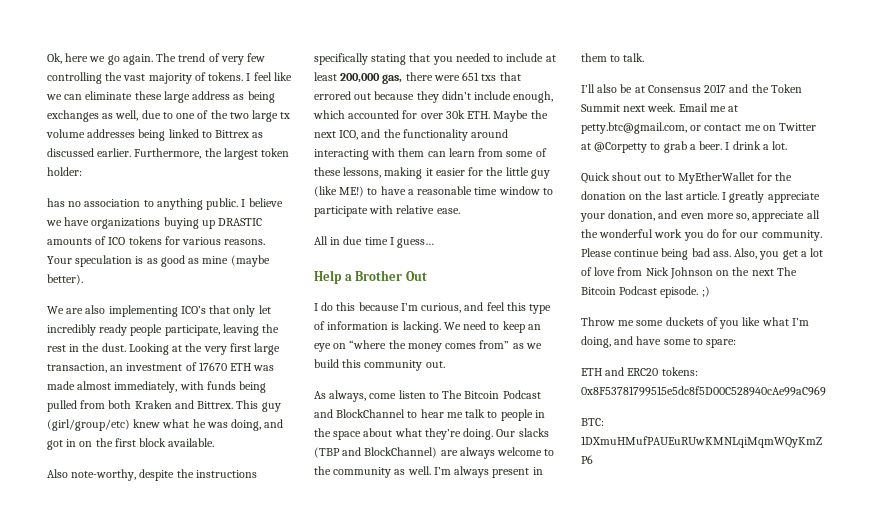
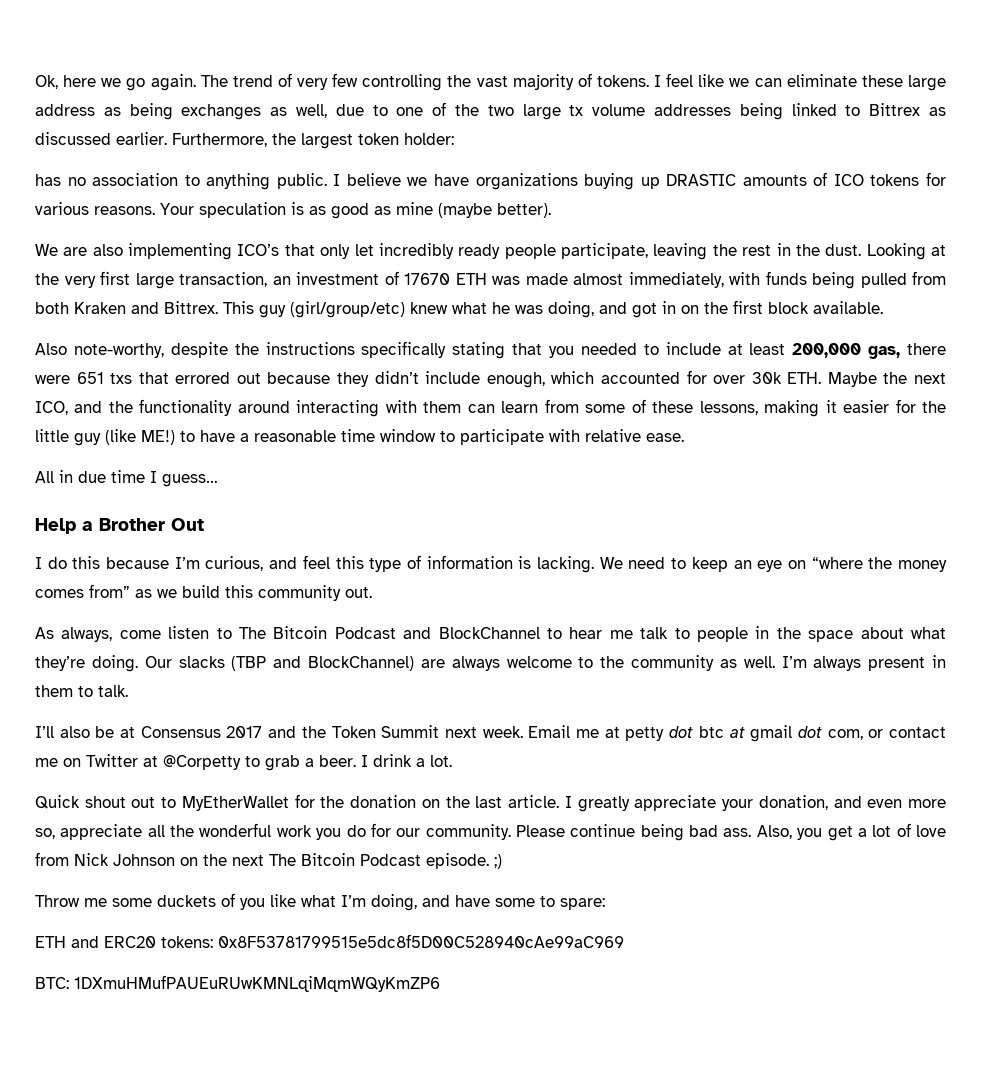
[581,122,687,134] petty.btc@gmail.com, -> [625,725,863,742] petty dot btc at gmail dot com,

